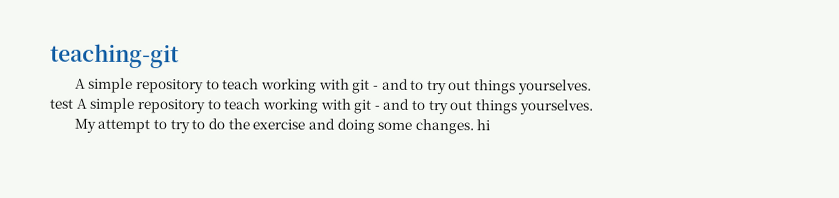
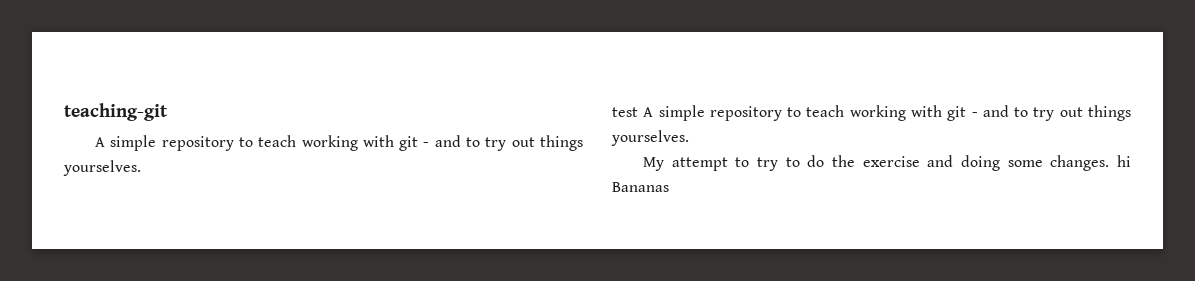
(491, 125) none -> [612,182,669,192] Bananas

